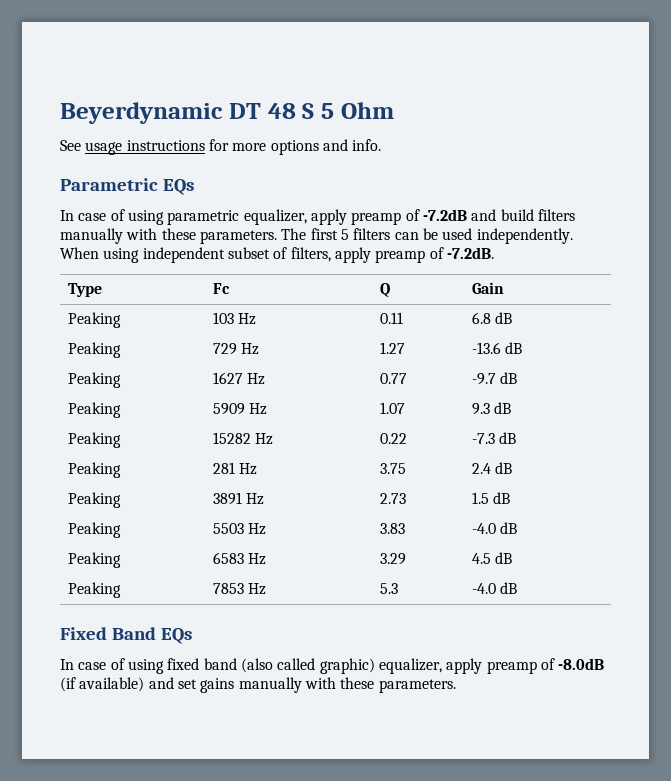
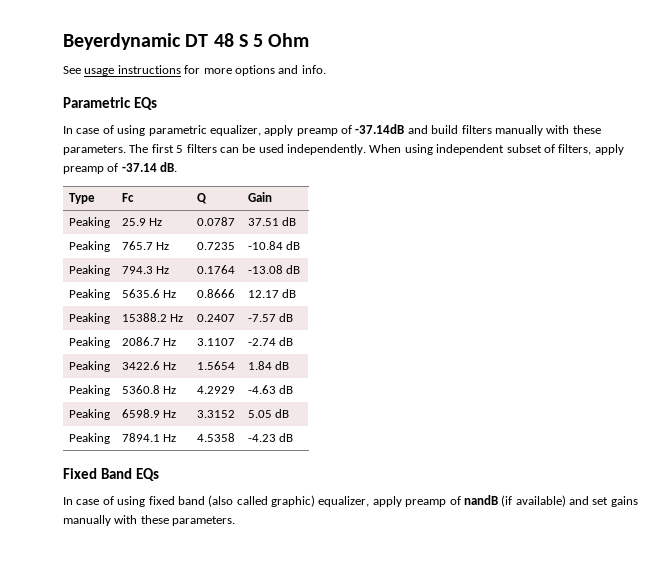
[422,209,467,221] -7.2dB -> [355,124,405,134] -37.14dB
[446,247,494,259] -7.2dB. -> [121,162,178,172] -37.14 dB.
[212,312,257,325] [379,312,403,324] [471,312,513,324] [67,342,121,358] [212,343,260,355] [379,342,405,354] [471,342,523,354] [67,372,121,388] [212,372,266,385] [379,373,407,384] [471,372,518,385] [67,402,121,418] [212,403,268,415] [379,402,405,414] [471,402,512,415] [67,432,121,448] [212,432,274,445] [379,433,407,444] [471,432,517,444] [67,462,121,478] [212,462,258,475] [379,463,406,474] [471,462,513,474] [67,492,121,508] [212,492,265,505] [379,493,406,504] [471,492,511,504] [67,522,121,538] [212,523,267,535] [379,523,405,534] [471,522,518,534] [67,552,121,568] [212,552,267,565] [379,553,406,565] [471,552,513,564] [67,582,121,598] [212,583,267,595] [379,583,398,594] [471,583,496,594] 103 Hz | 0.11 | 6.8 dB // Peaking | 729 Hz | 1.27 | -13.6 dB // Peaking | 1627 Hz | 0.77 | -9.7 dB // Peaking | 5909 Hz | 1.07 | 9.3 dB // Peaking | 15282 Hz | 0.22 | -7.3 dB // Peaking | 281 Hz | 3.75 | 2.4 dB // Peaking | 3891 Hz | 2.73 | 1.5 dB // Peaking | 5503 Hz | 3.83 | -4.0 dB // Peaking | 6583 Hz | 3.29 | 4.5 dB // Peaking | 7853 Hz | 5.3 | -4.0 -> [121,218,163,226] [196,217,235,226] [247,217,297,226] [68,241,110,252] [121,241,170,250] [196,242,235,250] [247,241,301,250] [68,265,110,276] [121,266,170,274] [196,265,235,274] [247,265,301,274] [68,289,110,300] [121,289,177,298] [196,289,235,298] [247,289,297,298] [68,313,110,324] [121,313,184,322] [196,314,235,322] [247,313,294,322] [68,337,110,348] [121,337,177,346] [196,338,235,346] [247,337,294,346] [68,361,110,372] [121,361,177,370] [196,361,235,370] [247,361,290,370] [68,385,110,396] [121,385,177,394] [196,386,235,394] [247,385,294,394] [68,409,110,420] [121,409,177,418] [196,410,235,418] [247,409,290,418] [68,433,110,444] [121,433,177,442] [196,433,235,442] [247,434,276,442] 25.9 Hz | 0.0787 | 37.51 dB // Peaking | 765.7 Hz | 0.7235 | -10.84 dB // Peaking | 794.3 Hz | 0.1764 | -13.08 dB // Peaking | 5635.6 Hz | 0.8666 | 12.17 dB // Peaking | 15388.2 Hz | 0.2407 | -7.57 dB // Peaking | 2086.7 Hz | 3.1107 | -2.74 dB // Peaking | 3422.6 Hz | 1.5654 | 1.84 dB // Peaking | 5360.8 Hz | 4.2929 | -4.63 dB // Peaking | 6598.9 Hz | 3.3152 | 5.05 dB // Peaking | 7894.1 Hz | 4.5358 | -4.23
[558,658,605,670] -8.0dB -> [463,495,498,505] nandB

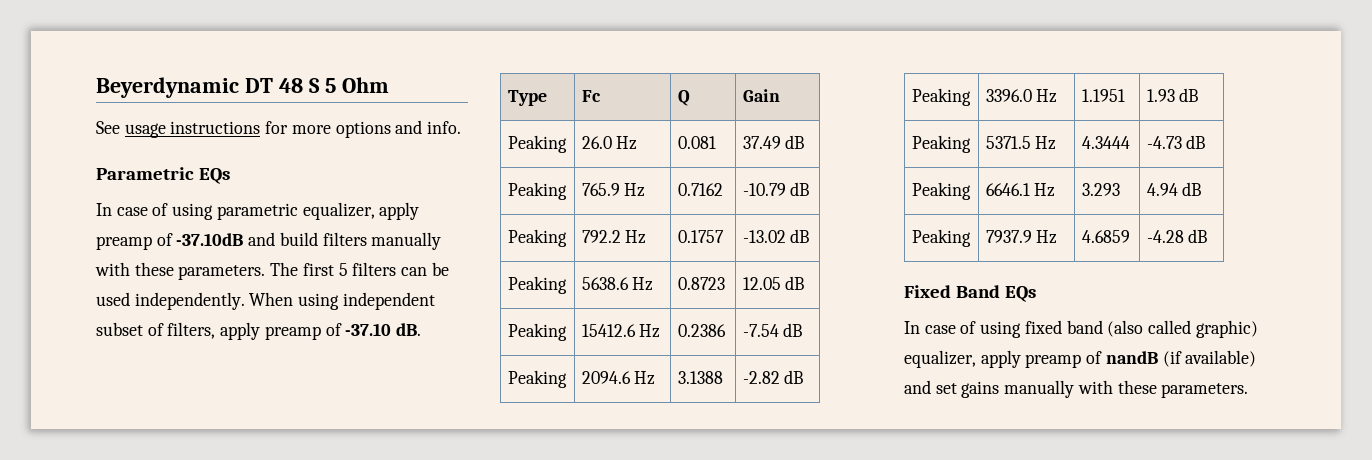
[355,124,405,134] -37.14dB -> [176,233,244,246] -37.10dB
[121,163,157,172] -37.14 -> [345,323,392,336] -37.10
[121,218,163,226] [196,217,235,226] [247,217,297,226] [68,241,110,252] [121,241,170,250] [196,242,235,250] [247,241,301,250] [68,265,110,276] [121,266,170,274] [196,265,235,274] [247,265,301,274] [68,289,110,300] [121,289,177,298] [196,289,235,298] [247,289,297,298] [68,313,110,324] [121,313,184,322] [196,314,235,322] [247,313,294,322] [68,337,110,348] [121,337,177,346] [196,338,235,346] [247,337,294,346] [68,361,110,372] [121,361,177,370] [196,361,235,370] [247,361,290,370] [68,385,110,396] [121,385,177,394] [196,386,235,394] [247,385,294,394] [68,409,110,420] [121,409,177,418] [196,410,235,418] [247,409,290,418] [68,433,110,444] [121,433,177,442] [196,433,235,442] [247,434,276,442] 25.9 Hz | 0.0787 | 37.51 dB // Peaking | 765.7 Hz | 0.7235 | -10.84 dB // Peaking | 794.3 Hz | 0.1764 | -13.08 dB // Peaking | 5635.6 Hz | 0.8666 | 12.17 dB // Peaking | 15388.2 Hz | 0.2407 | -7.57 dB // Peaking | 2086.7 Hz | 3.1107 | -2.74 dB // Peaking | 3422.6 Hz | 1.5654 | 1.84 dB // Peaking | 5360.8 Hz | 4.2929 | -4.63 dB // Peaking | 6598.9 Hz | 3.3152 | 5.05 dB // Peaking | 7894.1 Hz | 4.5358 | -4.23 -> [581,136,638,150] [677,136,716,149] [742,135,805,149] [507,182,567,200] [581,183,646,197] [677,183,723,196] [742,182,810,196] [507,229,567,247] [581,230,647,244] [677,230,724,243] [742,229,810,243] [507,276,567,294] [581,277,654,291] [677,277,725,290] [742,276,805,290] [507,323,567,341] [581,324,661,338] [677,324,726,337] [742,323,803,337] [507,370,567,388] [581,371,656,385] [677,371,723,384] [742,370,804,384] [911,88,971,106] [985,89,1058,103] [1081,89,1125,102] [1146,88,1199,102] [911,135,971,153] [985,136,1057,150] [1081,136,1130,149] [1146,135,1206,149] [911,182,971,200] [985,183,1056,197] [1081,183,1120,196] [1146,182,1202,196] [911,229,971,247] [985,230,1058,244] [1081,230,1130,243] [1146,230,1184,243] 26.0 Hz | 0.081 | 37.49 dB // Peaking | 765.9 Hz | 0.7162 | -10.79 dB // Peaking | 792.2 Hz | 0.1757 | -13.02 dB // Peaking | 5638.6 Hz | 0.8723 | 12.05 dB // Peaking | 15412.6 Hz | 0.2386 | -7.54 dB // Peaking | 2094.6 Hz | 3.1388 | -2.82 dB // Peaking | 3396.0 Hz | 1.1951 | 1.93 dB // Peaking | 5371.5 Hz | 4.3444 | -4.73 dB // Peaking | 6646.1 Hz | 3.293 | 4.94 dB // Peaking | 7937.9 Hz | 4.6859 | -4.28

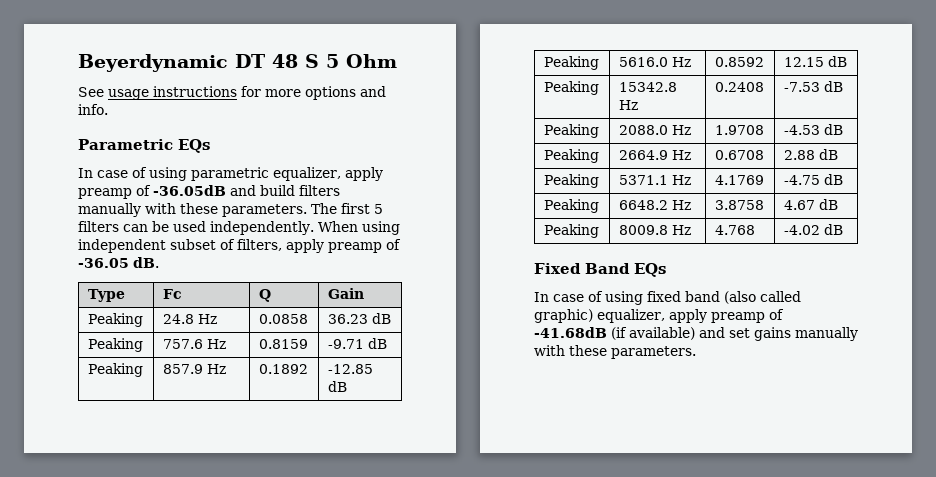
[176,233,244,246] -37.10dB -> [153,185,226,196] -36.05dB
[345,323,392,336] -37.10 -> [78,258,129,268] -36.05
[581,136,638,150] [677,136,716,149] [742,135,805,149] [507,182,567,200] [581,183,646,197] [677,183,723,196] [742,182,810,196] [507,229,567,247] [581,230,647,244] [677,230,724,243] [742,229,810,243] [507,276,567,294] [581,277,654,291] [677,277,725,290] [742,276,805,290] [507,323,567,341] [581,324,661,338] [677,324,726,337] [742,323,803,337] [507,370,567,388] [581,371,656,385] [677,371,723,384] [742,370,804,384] [911,88,971,106] [985,89,1058,103] [1081,89,1125,102] [1146,88,1199,102] [911,135,971,153] [985,136,1057,150] [1081,136,1130,149] [1146,135,1206,149] [911,182,971,200] [985,183,1056,197] [1081,183,1120,196] [1146,182,1202,196] [911,229,971,247] [985,230,1058,244] [1081,230,1130,243] [1146,230,1184,243] 26.0 Hz | 0.081 | 37.49 dB // Peaking | 765.9 Hz | 0.7162 | -10.79 dB // Peaking | 792.2 Hz | 0.1757 | -13.02 dB // Peaking | 5638.6 Hz | 0.8723 | 12.05 dB // Peaking | 15412.6 Hz | 0.2386 | -7.54 dB // Peaking | 2094.6 Hz | 3.1388 | -2.82 dB // Peaking | 3396.0 Hz | 1.1951 | 1.93 dB // Peaking | 5371.5 Hz | 4.3444 | -4.73 dB // Peaking | 6646.1 Hz | 3.293 | 4.94 dB // Peaking | 7937.9 Hz | 4.6859 | -4.28 -> [162,314,217,324] [258,314,308,324] [327,313,391,324] [87,338,143,352] [162,339,226,349] [258,339,308,349] [327,338,387,349] [87,363,143,377] [162,364,226,374] [258,364,308,374] [327,364,373,374] [327,381,347,392] [543,56,599,70] [618,57,691,67] [714,57,764,67] [783,56,847,67] [543,81,599,95] [618,82,677,92] [618,100,638,110] [714,82,764,92] [783,81,843,92] [543,124,599,138] [618,125,691,135] [714,125,764,135] [783,124,843,135] [543,149,599,163] [618,150,691,160] [714,150,764,160] [783,149,838,160] [543,174,599,188] [618,175,691,185] [714,175,764,185] [783,174,843,185] [543,199,599,213] [618,200,691,210] [714,200,764,210] [783,199,838,210] [543,224,599,238] [618,225,691,235] [714,225,755,235] [783,225,820,235] 24.8 Hz | 0.0858 | 36.23 dB // Peaking | 757.6 Hz | 0.8159 | -9.71 dB // Peaking | 857.9 Hz | 0.1892 | -12.85 dB // Peaking | 5616.0 Hz | 0.8592 | 12.15 dB // Peaking | 15342.8 Hz | 0.2408 | -7.53 dB // Peaking | 2088.0 Hz | 1.9708 | -4.53 dB // Peaking | 2664.9 Hz | 0.6708 | 2.88 dB // Peaking | 5371.1 Hz | 4.1769 | -4.75 dB // Peaking | 6648.2 Hz | 3.8758 | 4.67 dB // Peaking | 8009.8 Hz | 4.768 | -4.02
[1105,351,1158,364] nandB -> [534,327,607,338] -41.68dB

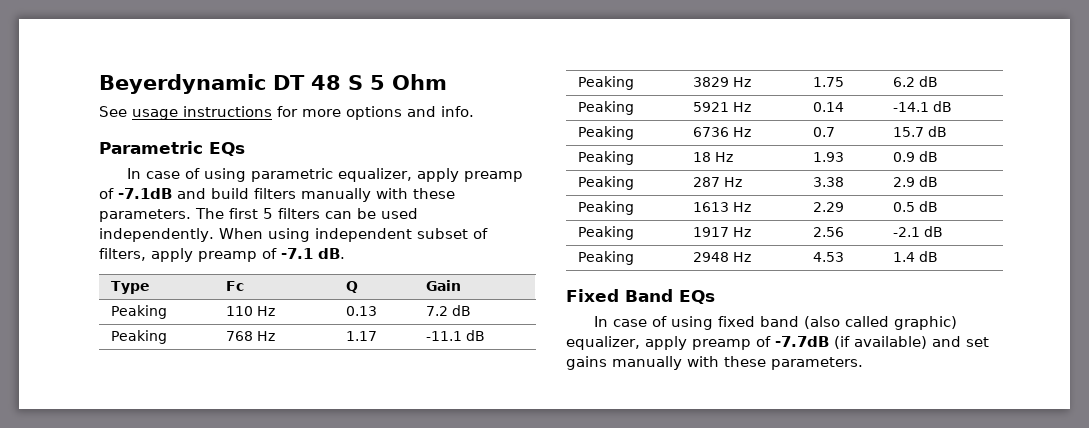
[153,185,226,196] -36.05dB -> [118,188,172,199] -7.1dB
[78,258,129,268] -36.05 -> [281,248,313,259] -7.1
[162,314,217,324] [258,314,308,324] [327,313,391,324] [87,338,143,352] [162,339,226,349] [258,339,308,349] [327,338,387,349] [87,363,143,377] [162,364,226,374] [258,364,308,374] [327,364,373,374] [327,381,347,392] [543,56,599,70] [618,57,691,67] [714,57,764,67] [783,56,847,67] [543,81,599,95] [618,82,677,92] [618,100,638,110] [714,82,764,92] [783,81,843,92] [543,124,599,138] [618,125,691,135] [714,125,764,135] [783,124,843,135] [543,149,599,163] [618,150,691,160] [714,150,764,160] [783,149,838,160] [543,174,599,188] [618,175,691,185] [714,175,764,185] [783,174,843,185] [543,199,599,213] [618,200,691,210] [714,200,764,210] [783,199,838,210] [543,224,599,238] [618,225,691,235] [714,225,755,235] [783,225,820,235] 24.8 Hz | 0.0858 | 36.23 dB // Peaking | 757.6 Hz | 0.8159 | -9.71 dB // Peaking | 857.9 Hz | 0.1892 | -12.85 dB // Peaking | 5616.0 Hz | 0.8592 | 12.15 dB // Peaking | 15342.8 Hz | 0.2408 | -7.53 dB // Peaking | 2088.0 Hz | 1.9708 | -4.53 dB // Peaking | 2664.9 Hz | 0.6708 | 2.88 dB // Peaking | 5371.1 Hz | 4.1769 | -4.75 dB // Peaking | 6648.2 Hz | 3.8758 | 4.67 dB // Peaking | 8009.8 Hz | 4.768 | -4.02 -> [225,306,275,316] [345,306,377,316] [425,305,471,316] [110,330,167,344] [225,331,275,341] [345,331,377,341] [425,330,485,341] [577,76,634,90] [692,77,751,87] [812,77,844,87] [892,76,938,87] [577,101,634,115] [692,102,751,112] [812,102,844,112] [892,101,952,112] [577,126,634,140] [692,127,751,137] [812,127,835,137] [892,126,947,137] [577,151,634,165] [692,152,733,162] [812,152,844,162] [892,151,938,162] [577,176,634,190] [692,177,742,187] [812,177,844,187] [892,176,938,187] [577,201,634,215] [692,202,751,212] [812,202,844,212] [892,201,938,212] [577,226,634,240] [692,227,751,237] [812,227,844,237] [892,226,943,237] [577,251,634,265] [692,252,751,262] [812,252,844,262] [892,252,915,262] 110 Hz | 0.13 | 7.2 dB // Peaking | 768 Hz | 1.17 | -11.1 dB // Peaking | 3829 Hz | 1.75 | 6.2 dB // Peaking | 5921 Hz | 0.14 | -14.1 dB // Peaking | 6736 Hz | 0.7 | 15.7 dB // Peaking | 18 Hz | 1.93 | 0.9 dB // Peaking | 287 Hz | 3.38 | 2.9 dB // Peaking | 1613 Hz | 2.29 | 0.5 dB // Peaking | 1917 Hz | 2.56 | -2.1 dB // Peaking | 2948 Hz | 4.53 | 1.4
[534,327,607,338] -41.68dB -> [775,336,829,347] -7.7dB

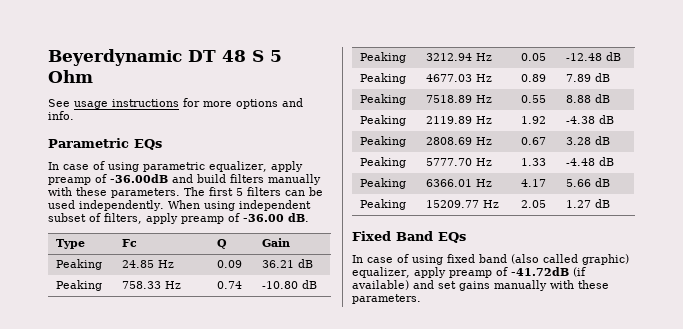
[118,188,172,199] -7.1dB -> [110,174,168,183] -36.00dB
[281,248,313,259] -7.1 -> [243,214,284,222] -36.00
[225,306,275,316] [345,306,377,316] [425,305,471,316] [110,330,167,344] [225,331,275,341] [345,331,377,341] [425,330,485,341] [577,76,634,90] [692,77,751,87] [812,77,844,87] [892,76,938,87] [577,101,634,115] [692,102,751,112] [812,102,844,112] [892,101,952,112] [577,126,634,140] [692,127,751,137] [812,127,835,137] [892,126,947,137] [577,151,634,165] [692,152,733,162] [812,152,844,162] [892,151,938,162] [577,176,634,190] [692,177,742,187] [812,177,844,187] [892,176,938,187] [577,201,634,215] [692,202,751,212] [812,202,844,212] [892,201,938,212] [577,226,634,240] [692,227,751,237] [812,227,844,237] [892,226,943,237] [577,251,634,265] [692,252,751,262] [812,252,844,262] [892,252,915,262] 110 Hz | 0.13 | 7.2 dB // Peaking | 768 Hz | 1.17 | -11.1 dB // Peaking | 3829 Hz | 1.75 | 6.2 dB // Peaking | 5921 Hz | 0.14 | -14.1 dB // Peaking | 6736 Hz | 0.7 | 15.7 dB // Peaking | 18 Hz | 1.93 | 0.9 dB // Peaking | 287 Hz | 3.38 | 2.9 dB // Peaking | 1613 Hz | 2.29 | 0.5 dB // Peaking | 1917 Hz | 2.56 | -2.1 dB // Peaking | 2948 Hz | 4.53 | 1.4 -> [121,260,174,268] [216,260,242,268] [261,259,313,268] [55,280,102,291] [121,281,181,289] [216,281,242,289] [261,280,317,289] [359,52,406,63] [425,53,492,61] [520,53,546,61] [565,52,621,61] [359,73,406,84] [425,74,492,82] [520,74,546,82] [565,73,610,82] [359,94,406,105] [425,95,492,103] [520,95,546,103] [565,94,610,103] [359,115,406,126] [425,116,492,124] [520,116,546,124] [565,115,614,124] [359,136,406,147] [425,137,492,145] [520,137,546,145] [565,136,610,145] [359,157,406,168] [425,158,492,166] [520,158,546,166] [565,157,614,166] [359,178,406,189] [425,179,492,187] [520,179,546,187] [565,178,610,187] [359,199,406,210] [425,200,499,208] [520,200,546,208] [565,200,591,208] 24.85 Hz | 0.09 | 36.21 dB // Peaking | 758.33 Hz | 0.74 | -10.80 dB // Peaking | 3212.94 Hz | 0.05 | -12.48 dB // Peaking | 4677.03 Hz | 0.89 | 7.89 dB // Peaking | 7518.89 Hz | 0.55 | 8.88 dB // Peaking | 2119.89 Hz | 1.92 | -4.38 dB // Peaking | 2808.69 Hz | 0.67 | 3.28 dB // Peaking | 5777.70 Hz | 1.33 | -4.48 dB // Peaking | 6366.01 Hz | 4.17 | 5.66 dB // Peaking | 15209.77 Hz | 2.05 | 1.27
[775,336,829,347] -7.7dB -> [510,267,569,276] -41.72dB

